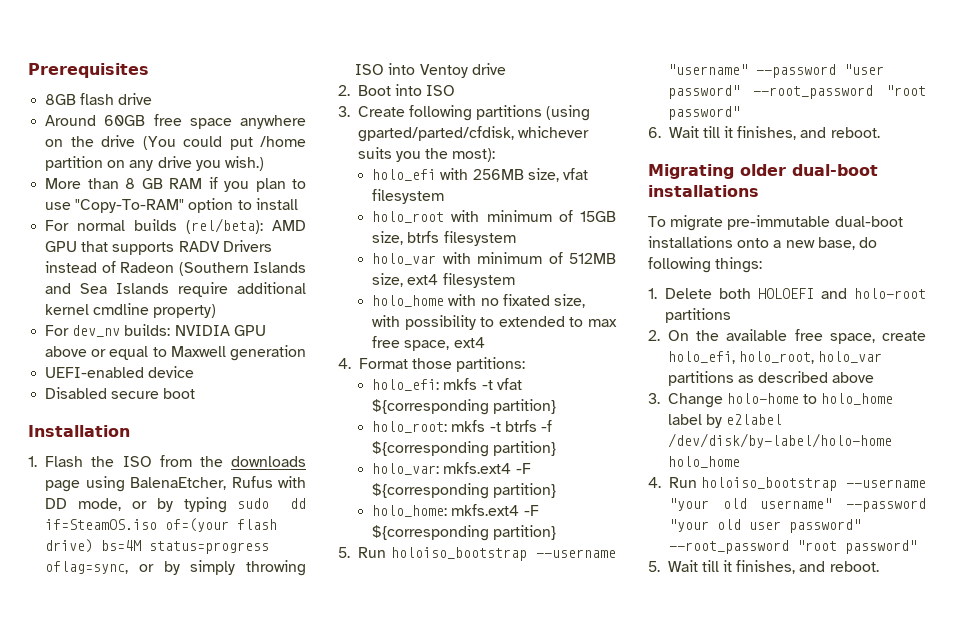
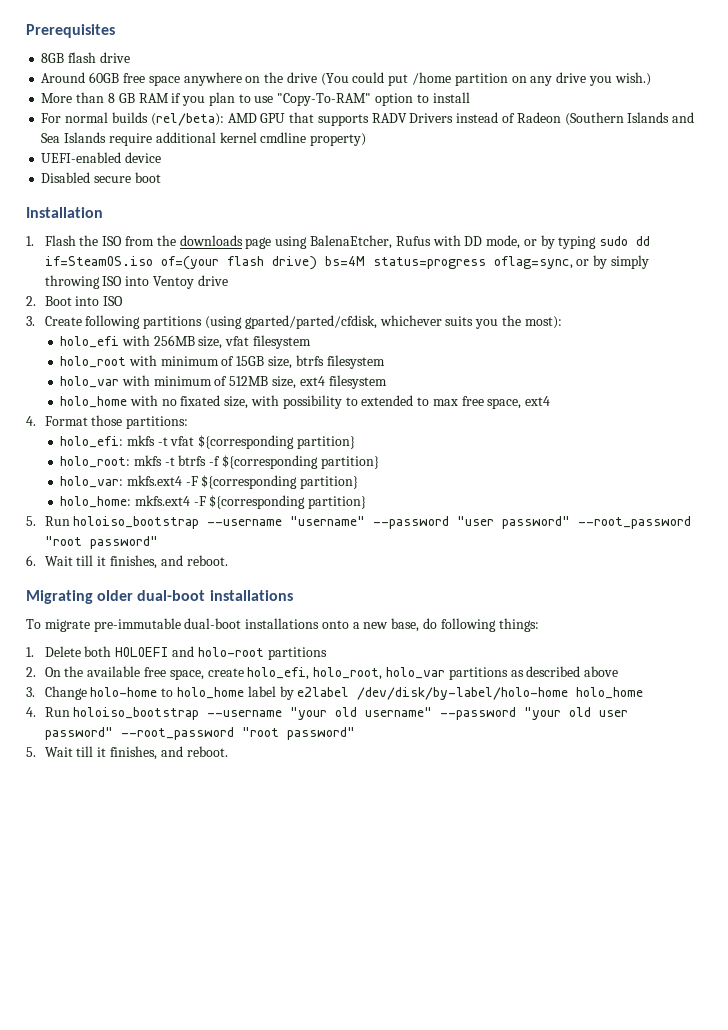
[45,324,266,337] [45,345,306,361] // For dev_nv builds: NVIDIA GPU above or equal to Maxwell generation -> (367, 139) none

